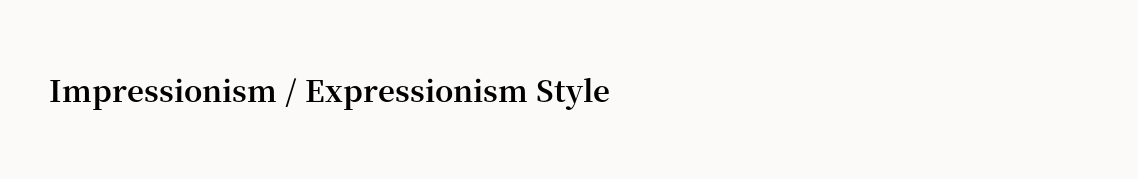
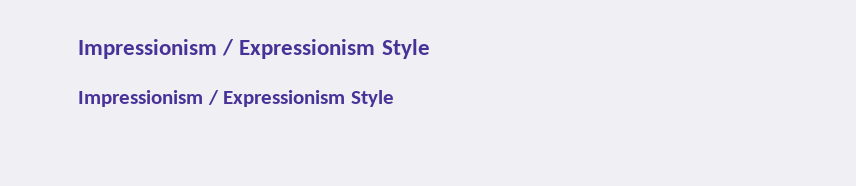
[49,77,610,110] Impressionism / Expressionism Style -> [78,39,430,59] [78,90,394,107] Impressionism / Expressionism Style // Impressionism / Expressionism Style

